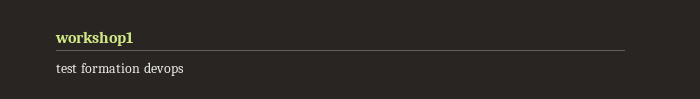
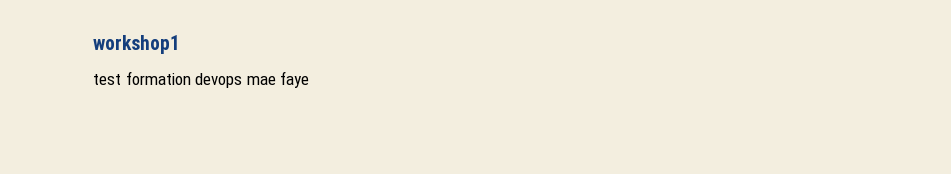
(184, 69) none -> [246,71,310,88] mae faye

